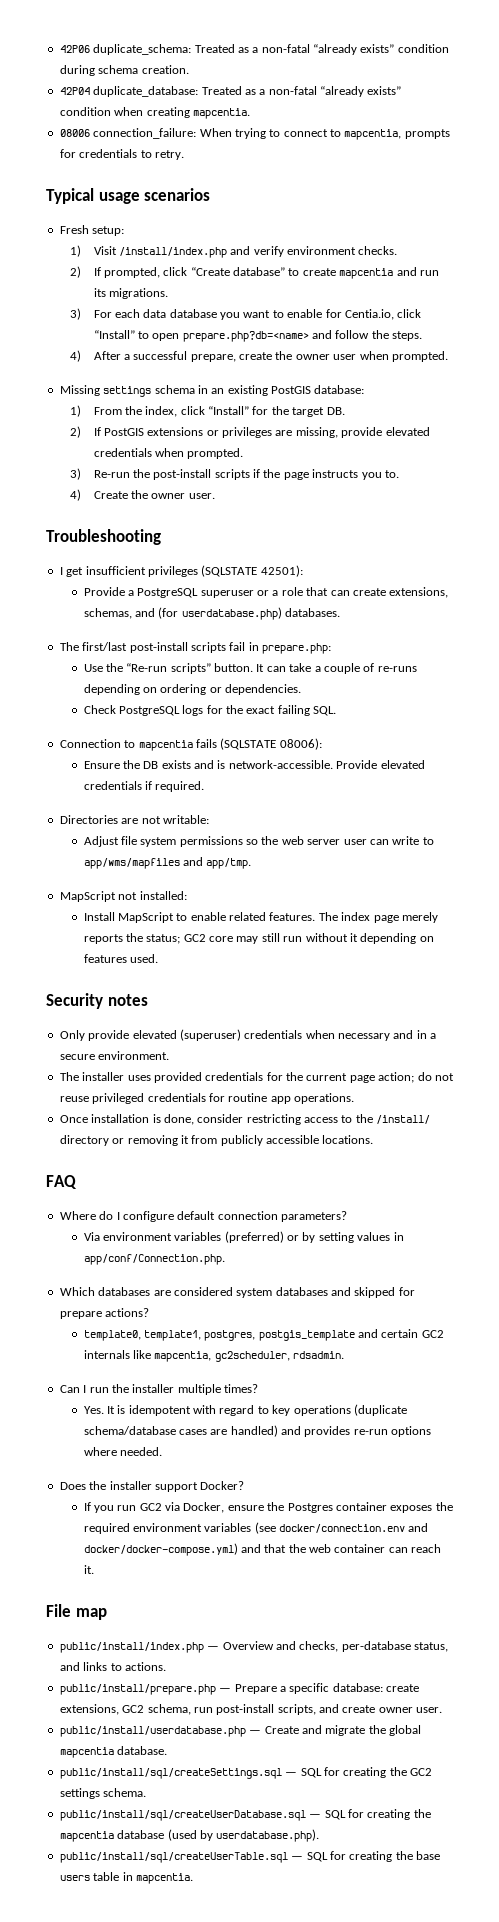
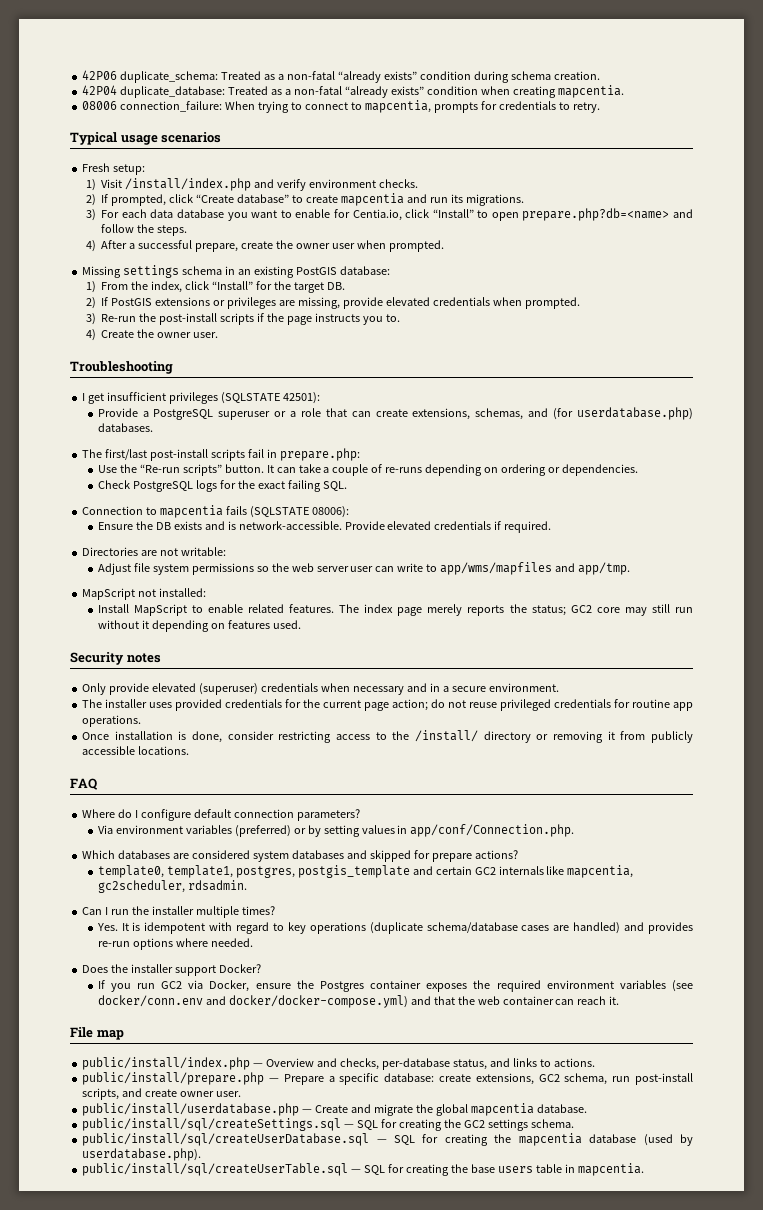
[279,1524,406,1533] docker/connection.env -> [97,995,203,1007] docker/conn.env

